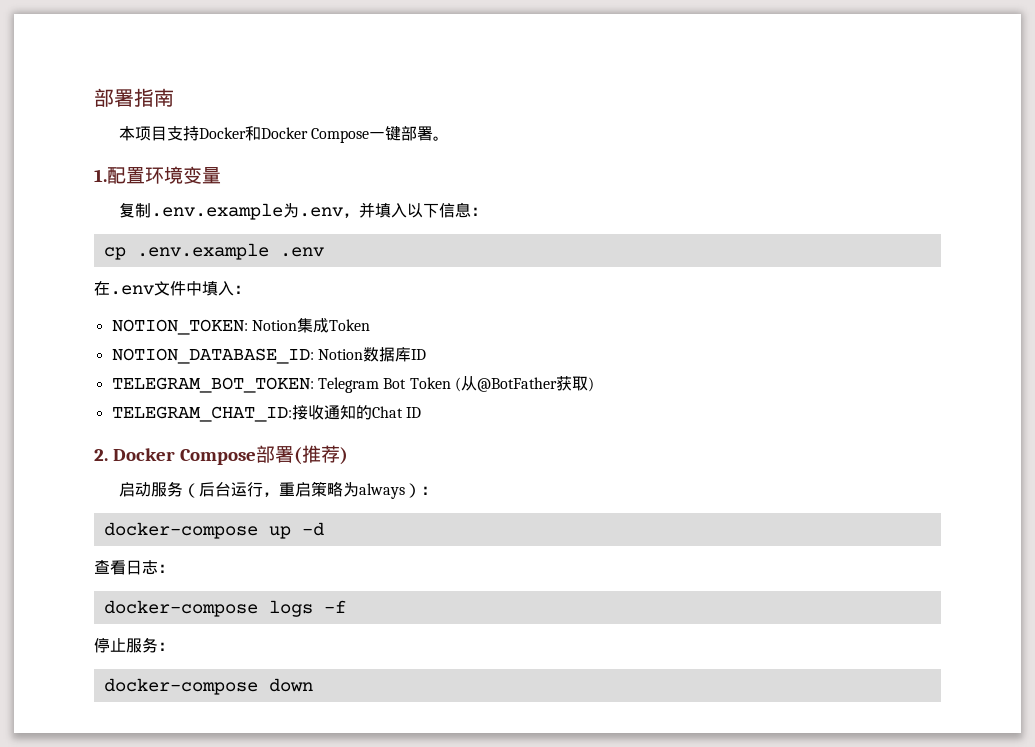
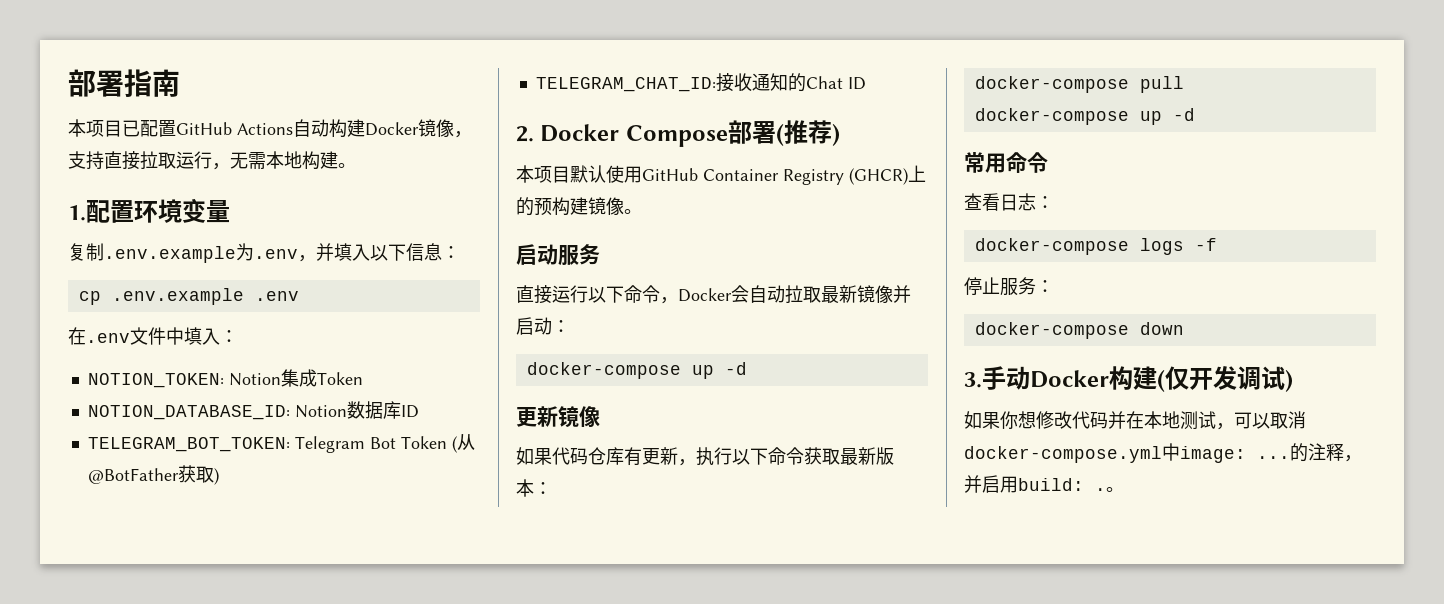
[166,126,434,143] 支持Docker和Docker Compose一键部署 -> [122,119,472,138] [68,151,338,170] 已配置GitHub Actions自动构建Docker镜像，支持直接拉取运行，无需本地构建
[118,481,437,499] [103,522,324,539] 启动服务（后台运行，重启策略为always）： // docker-compose up -d -> [516,165,926,185] [516,197,642,216] [516,244,600,266] [516,285,911,304] [516,317,570,335] [526,362,747,379] [516,406,600,428] [516,447,894,466] [516,479,552,497] [974,76,1184,93] [974,108,1195,125] [964,152,1048,173] 本项目默认使用GitHub Container Registry (GHCR)上的预构建镜像。 // 启动服务 // 直接运行以下命令，Docker会自动拉取最新镜像并启动： // docker-compose up -d // 更新镜像 // 如果代码仓库有更新，执行以下命令获取最新版本： // docker-compose pull // docker-compose up -d // 常用命令
(313, 685) none -> [964,366,1293,392] [964,411,1306,430] [964,443,1362,463] [964,475,1124,493] // 3.手动Docker构建(仅开发调试) // 如果你想修改代码并在本地测试，可以取消docker-compose.yml中image: ...的注释，并启用build: .。

